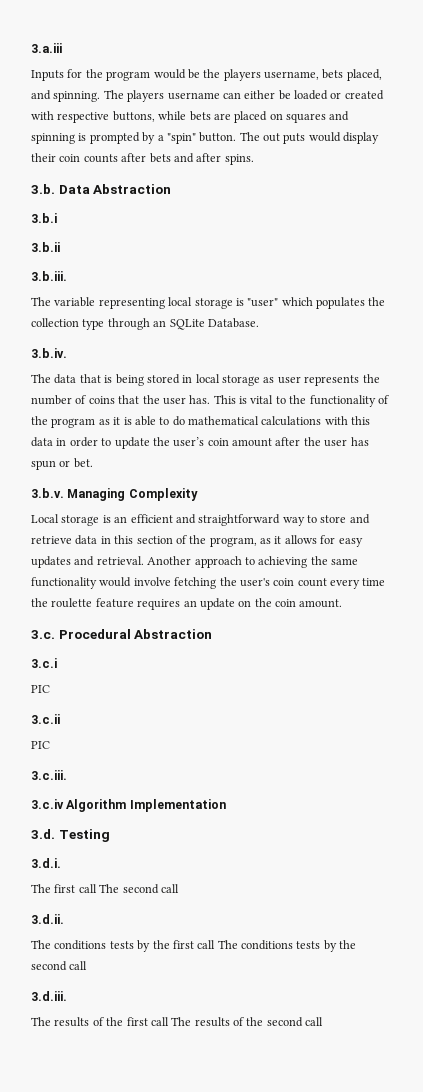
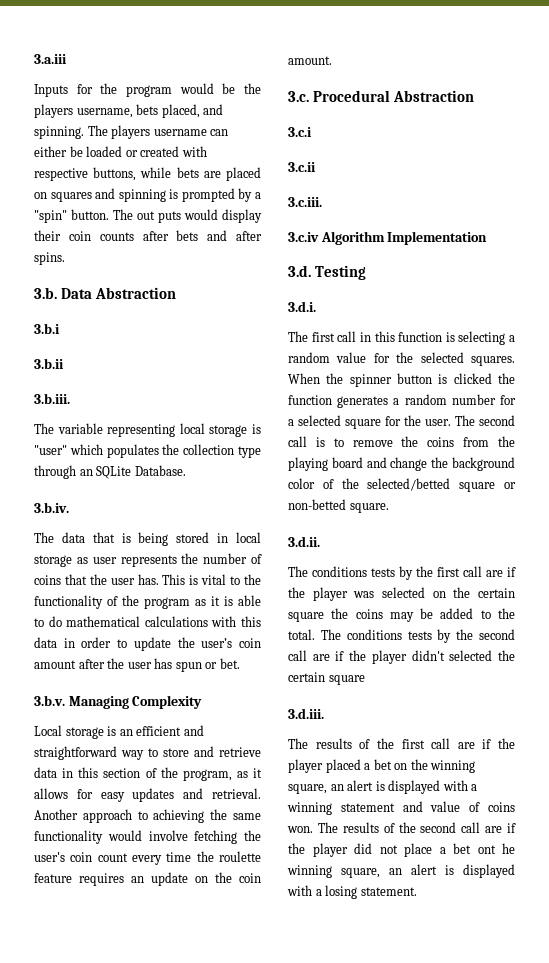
[31,685,50,693] // PIC -> (312, 132) none
[31,741,50,749] // PIC -> (316, 167) none
[99,884,179,894] The second call -> [359,331,515,345] [288,352,515,366] [288,373,515,387] [288,394,516,408] [288,415,515,429] [288,436,515,447] [288,457,515,471] [288,478,516,492] [288,499,389,513] in this function is selecting a random value for the selected squares. When the spinner button is clicked the function generates a random number for a selected square for the user. The second call is to remove the coins from the playing board and change the background color of the selected/betted square or non-betted square.
(216, 944) none -> [486,567,516,577] [288,587,515,601] [288,608,515,622] [288,629,315,640] are if the player was selected on the certain square the coins may be added to the total.
(88, 965) none -> [312,650,515,664] [288,672,365,685] are if the player didn't selected the certain square
(169, 1021) none -> [457,738,515,749] [288,759,476,773] [288,780,478,794] [287,801,515,815] [287,826,313,833] are if the player placed a bet on the winning square, an alert is displayed with a winning statement and value of coins won.
(324, 1021) none -> [485,823,516,833] [288,843,515,857] [287,864,515,878] [287,885,417,899] are if the player did not place a bet ont he winning square, an alert is displayed with a losing statement.

